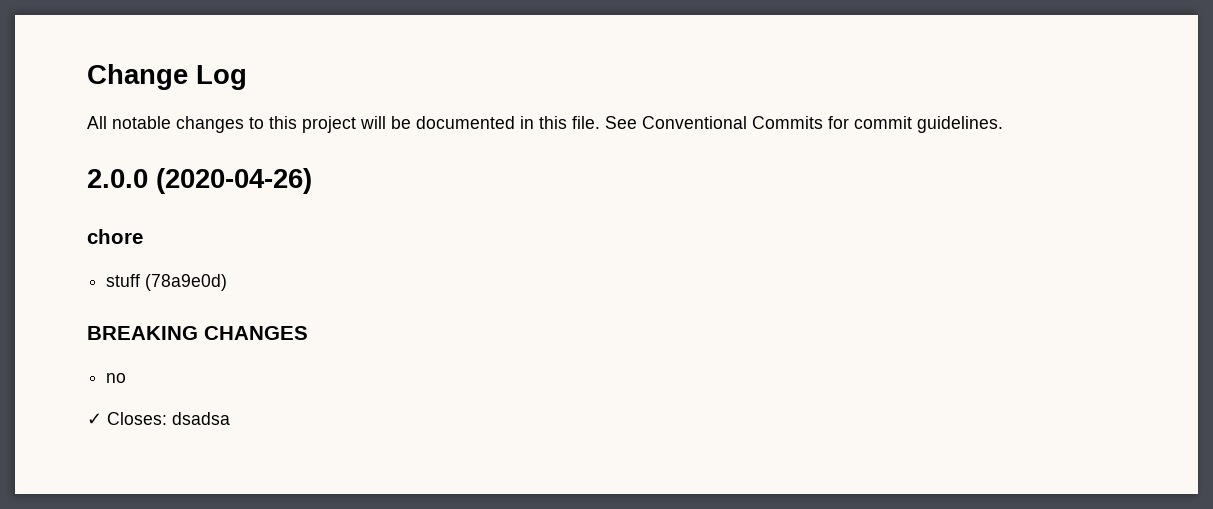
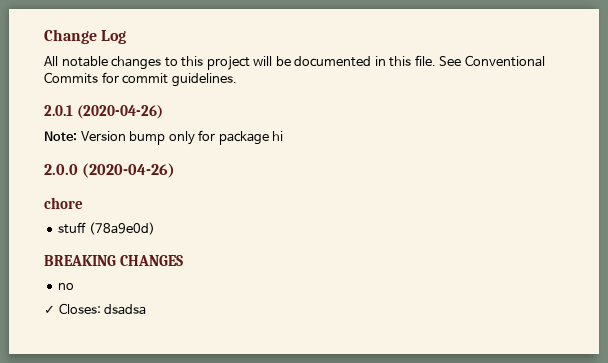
(1003, 124) none -> [44,105,164,119] [44,130,284,145] // 2.0.1 (2020-04-26) // Note: Version bump only for package hi

